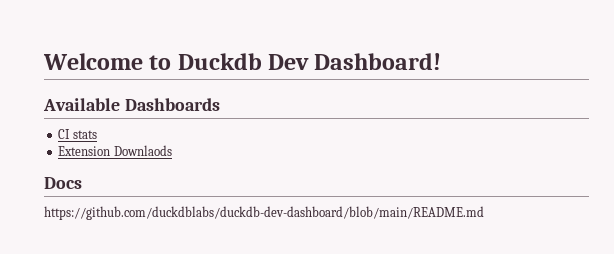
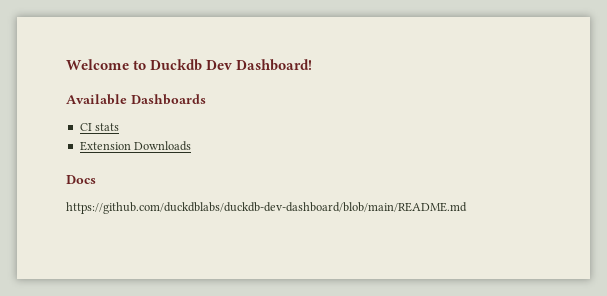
[113,145,172,156] Downlaods -> [134,141,192,151] Downloads

